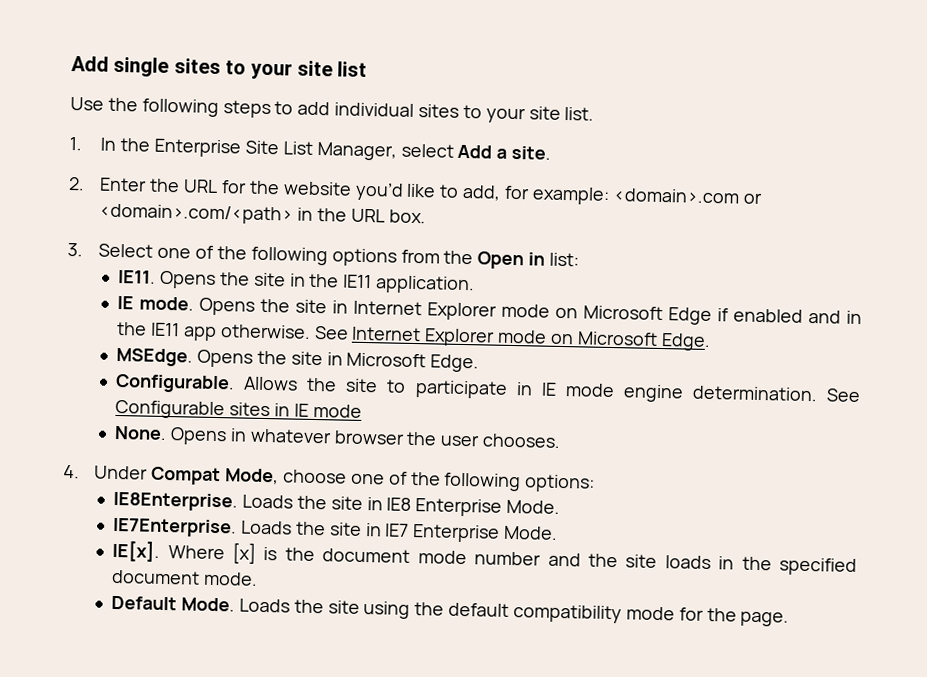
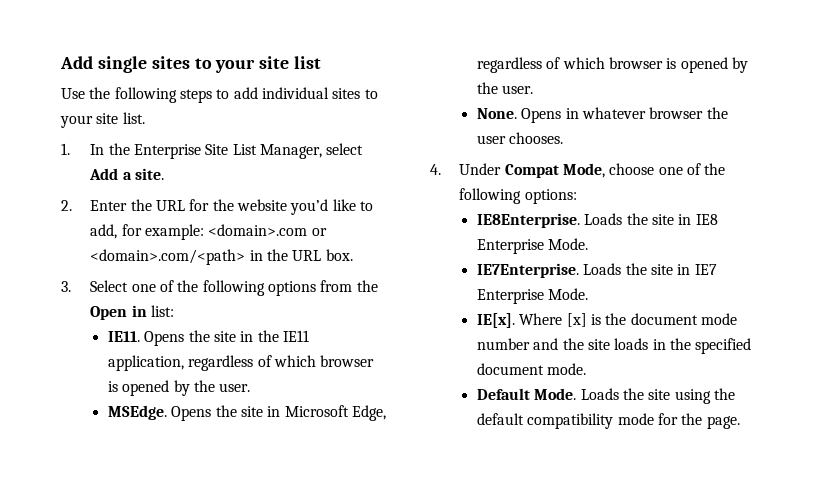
[375,275,476,295] [117,295,862,326] [117,321,711,351] application. // IE mode. Opens the site in Internet Explorer mode on Microsoft Edge if enabled and in the IE11 app otherwise. See Internet Explorer mode on Microsoft Edge. -> [107,355,375,371] [107,380,251,396] application, regardless of which browser is opened by the user.
[430,354,480,373] [115,373,861,403] [115,399,362,420] Edge. // Configurable. Allows the site to participate in IE mode engine determination. See Configurable sites in IE mode -> [351,405,386,421] [476,57,748,73] [476,82,534,94] Edge, regardless of which browser is opened by the user.

